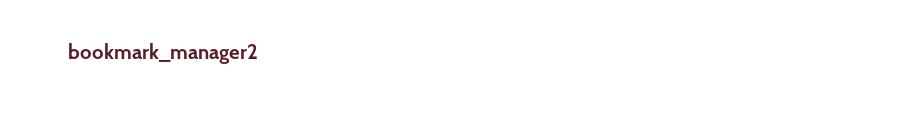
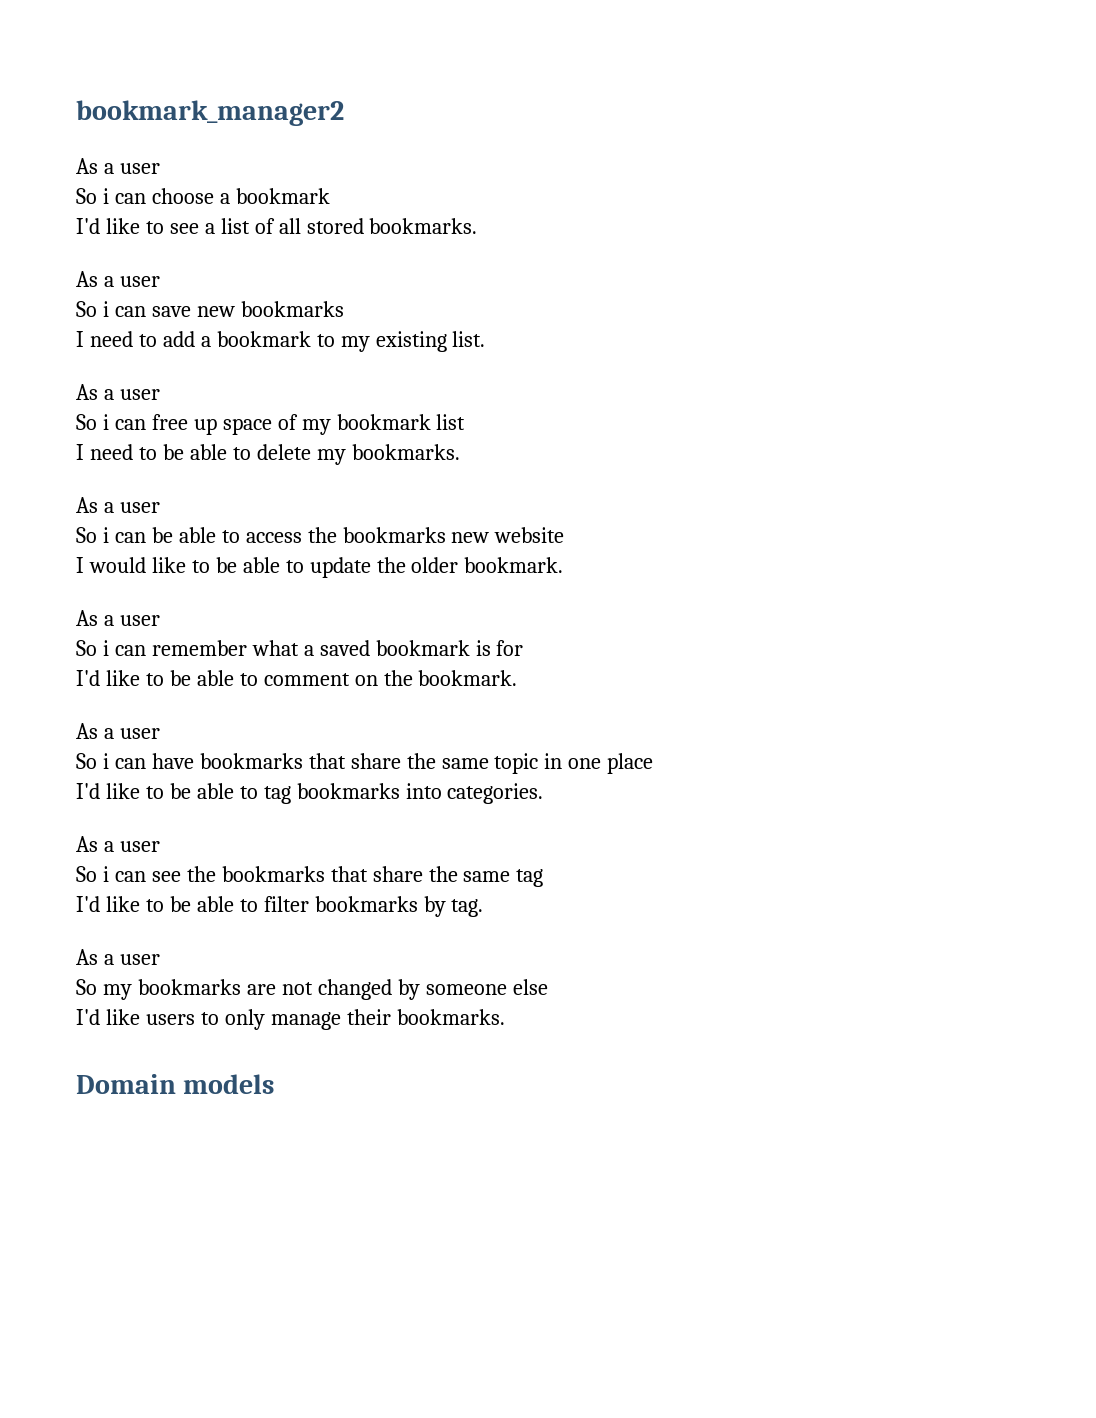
(258, 53) none -> [76,158,160,174] [76,188,330,204] [76,218,478,234] [76,271,160,287] [76,301,344,317] [76,331,486,352] [76,384,160,400] [76,414,466,435] [76,444,460,465] [76,497,160,513] [76,527,565,543] [76,557,564,578] [76,610,160,626] [76,640,524,656] [76,670,518,686] [76,723,160,739] [76,753,654,774] [76,783,544,804] [76,836,160,852] [76,866,544,887] [76,896,484,917] [76,949,160,965] [76,979,548,1000] [76,1009,505,1030] [76,1074,275,1094] // As a user // So i can choose a bookmark // I'd like to see a list of all stored bookmarks. // As a user // So i can save new bookmarks // I need to add a bookmark to my existing list. // As a user // So i can free up space of my bookmark list // I need to be able to delete my bookmarks. // As a user // So i can be able to access the bookmarks new website // I would like to be able to update the older bookmark. // As a user // So i can remember what a saved bookmark is for // I'd like to be able to comment on the bookmark. // As a user // So i can have bookmarks that share the same topic in one place // I'd like to be able to tag bookmarks into categories. // As a user // So i can see the bookmarks that share the same tag // I'd like to be able to filter bookmarks by tag. // As a user // So my bookmarks are not changed by someone else // I'd like users to only manage their bookmarks. // Domain models

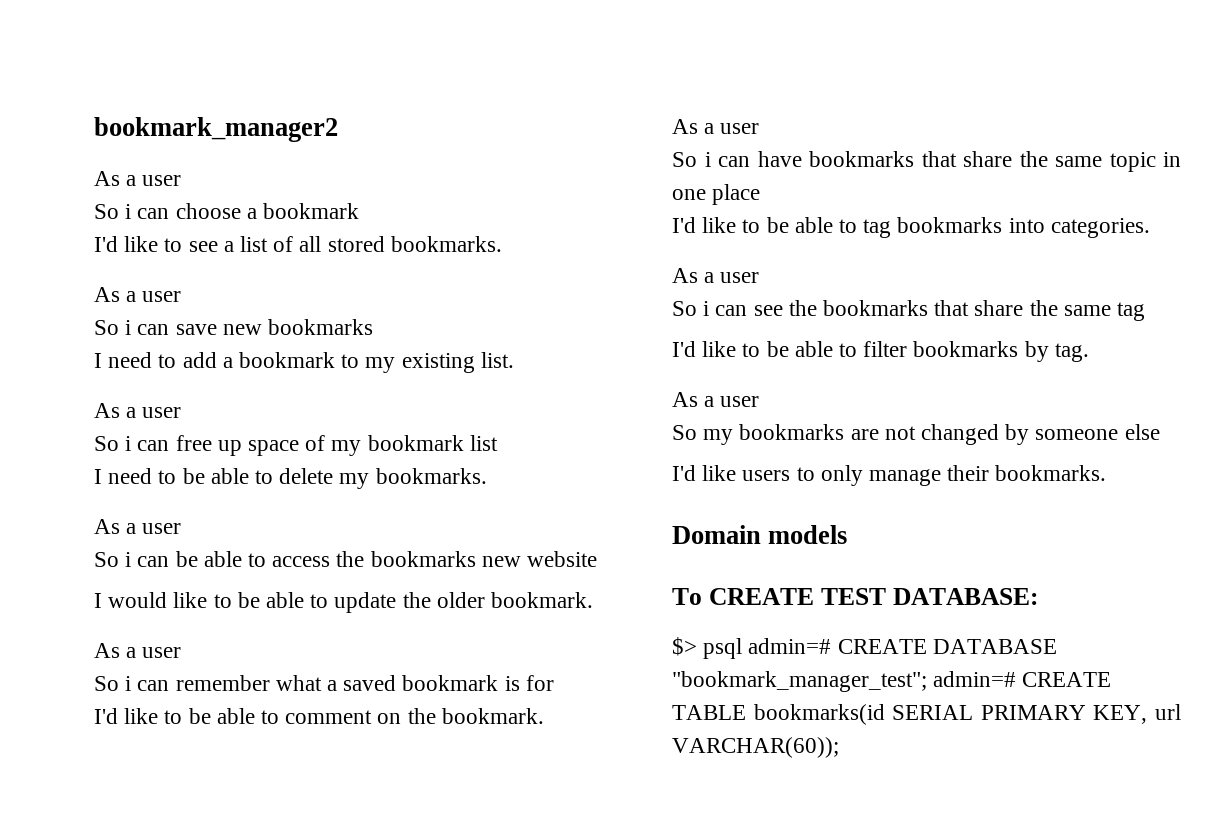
(275, 1084) none -> [672,588,1038,605] [672,637,1057,659] [672,671,1112,692] [672,704,1181,725] [672,737,839,758] // To CREATE TEST DATABASE: // $> psql admin=# CREATE DATABASE "bookmark_manager_test"; admin=# CREATE TABLE bookmarks(id SERIAL PRIMARY KEY, url VARCHAR(60));

